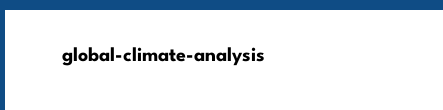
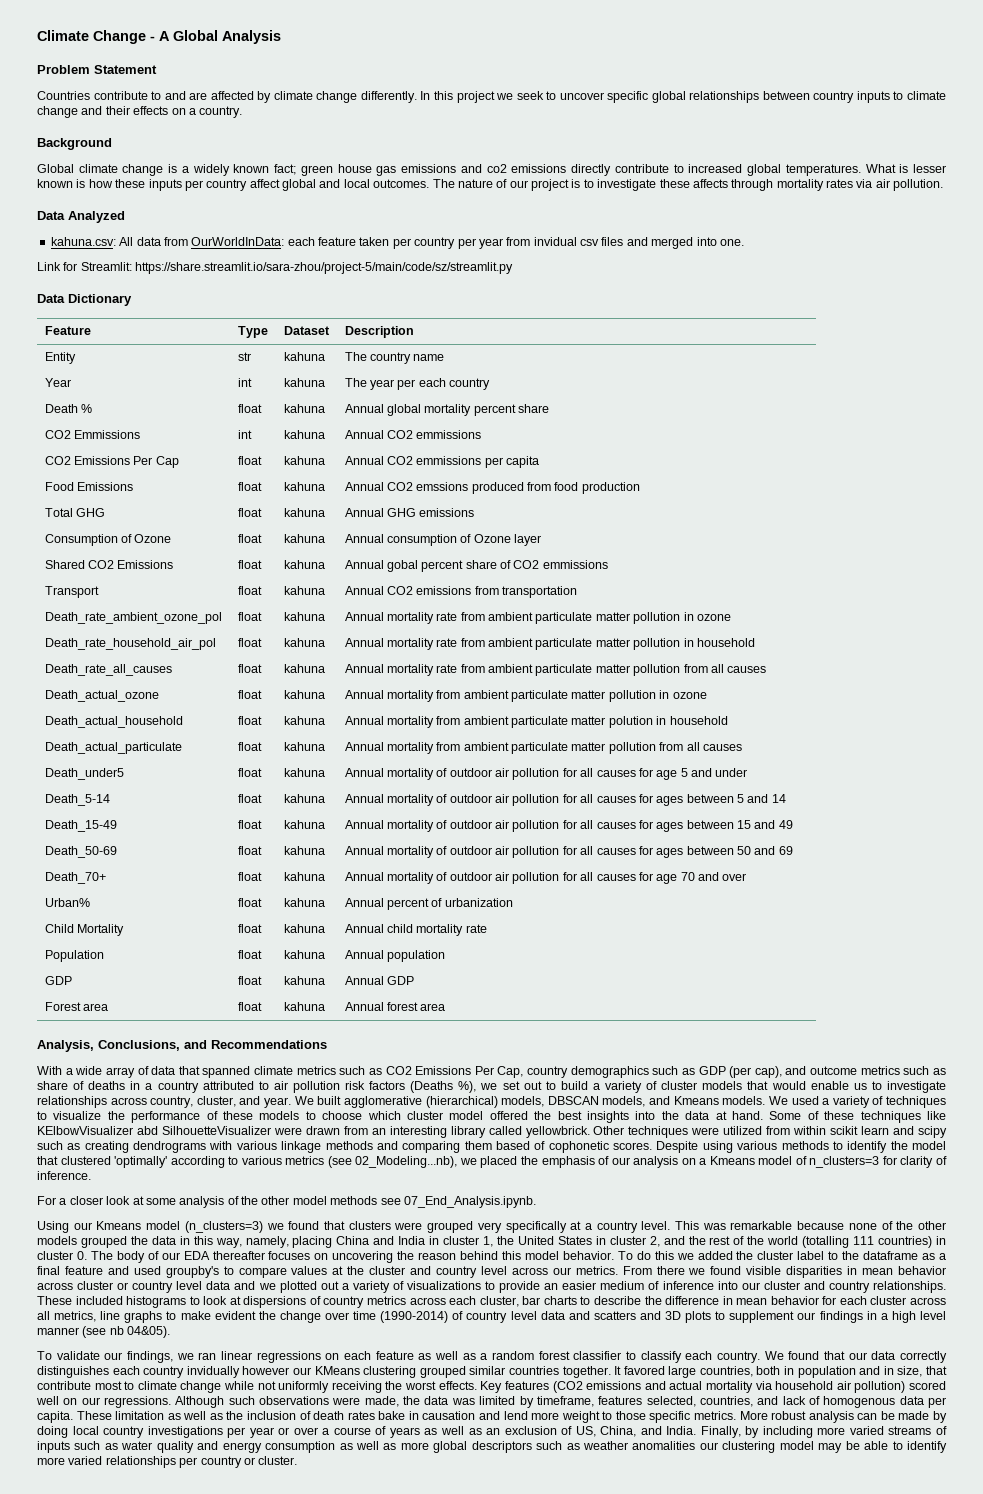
[62,47,265,66] global-climate-analysis -> [37,30,281,44] [37,65,157,74] [37,91,946,103] [37,106,243,118] [37,138,112,150] [37,164,947,176] [37,179,944,191] [37,211,125,223] [50,237,744,249] [37,262,514,274] [37,294,132,306] [44,326,91,335] [237,326,268,338] [283,326,330,335] [344,326,414,338] [44,352,76,364] [237,352,251,361] [283,352,325,361] [344,352,445,364] [44,378,71,387] [237,378,252,387] [283,378,325,387] [344,378,491,390] [44,404,92,413] [237,404,262,413] [283,404,325,413] [344,404,550,416] [44,430,140,439] [237,430,252,439] [283,430,325,439] [344,430,482,439] [44,456,179,468] [237,456,262,465] [283,456,325,465] [344,456,540,468] [44,482,133,491] [237,482,262,491] [283,482,325,491] [344,482,640,494] [44,508,105,517] [237,508,262,517] [283,508,325,517] [344,508,475,517] [44,534,172,546] [237,534,262,543] [283,534,325,543] [344,534,542,546] [44,560,174,569] [237,560,262,569] [283,560,325,569] [344,560,608,572] [44,586,99,598] [237,586,262,595] [283,586,325,595] [344,586,578,598] [44,612,222,624] [237,612,262,621] [283,612,325,621] [344,612,731,624] [44,638,216,650] [237,638,262,647] [283,638,325,647] [344,638,755,650] [44,664,172,676] [237,664,262,673] [283,664,325,673] [344,664,767,676] [44,690,159,702] [237,690,262,699] [283,690,325,699] [344,690,707,702] [44,716,183,728] [237,716,262,725] [283,716,325,725] [344,716,728,728] [44,742,182,754] [237,742,262,751] [283,742,325,751] [344,742,742,754] [44,768,124,780] [237,768,262,777] [283,768,325,777] [344,768,748,780] [44,794,110,806] [237,794,262,803] [283,794,325,803] [344,794,786,806] [44,820,117,832] [237,820,262,829] [283,820,325,829] [344,820,793,832] [44,846,117,858] [237,846,262,855] [283,846,325,855] [344,846,793,858] [44,872,106,884] [237,872,262,881] [283,872,325,881] [344,872,747,884] [44,898,90,907] [237,898,262,907] [283,898,325,907] [344,898,513,910] [44,924,124,936] [237,924,262,933] [283,924,325,933] [344,924,487,936] [44,950,104,962] [237,950,262,959] [283,950,325,959] [344,950,445,962] [44,976,72,985] [237,976,262,985] [283,976,325,985] [344,976,414,985] [44,1002,108,1011] [237,1002,262,1011] [283,1002,325,1011] [344,1002,446,1011] [37,1040,327,1052] [37,1066,947,1078] [37,1081,947,1093] [37,1096,946,1108] [37,1111,946,1123] [37,1126,948,1138] [37,1141,947,1153] [37,1156,947,1168] [37,1171,91,1180] [37,1196,536,1208] [37,1221,947,1233] [37,1236,946,1248] [37,1251,946,1263] [37,1266,946,1278] [37,1281,947,1293] [37,1296,946,1308] [37,1311,947,1323] [37,1326,171,1338] [37,1351,947,1363] [37,1366,948,1378] [37,1381,946,1393] [36,1396,946,1408] [37,1411,947,1423] [37,1426,948,1438] [37,1441,948,1453] [37,1456,298,1468] Climate Change - A Global Analysis // Problem Statement // Countries contribute to and are affected by climate change differently. In this project we seek to uncover specific global relationships between country inputs to climate change and their effects on a country. // Background // Global climate change is a widely known fact; green house gas emissions and co2 emissions directly contribute to increased global temperatures. What is lesser known is how these inputs per country affect global and local outcomes. The nature of our project is to investigate these affects through mortality rates via air pollution. // Data Analyzed // kahuna.csv: All data from OurWorldInData: each feature taken per country per year from invidual csv files and merged into one. // Link for Streamlit: https://share.streamlit.io/sara-zhou/project-5/main/code/sz/streamlit.py // Data Dictionary // Feature | Type | Dataset | Description // Entity | str | kahuna | The country name // Year | int | kahuna | The year per each country // Death % | float | kahuna | Annual global mortality percent share // CO2 Emmissions | int | kahuna | Annual CO2 emmissions // CO2 Emissions Per Cap | float | kahuna | Annual CO2 emmissions per capita // Food Emissions | float | kahuna | Annual CO2 emssions produced from food production // Total GHG | float | kahuna | Annual GHG emissions // Consumption of Ozone | float | kahuna | Annual consumption of Ozone layer // Shared CO2 Emissions | float | kahuna | Annual gobal percent share of CO2 emmissions // Transport | float | kahuna | Annual CO2 emissions from transportation // Death_rate_ambient_ozone_pol | float | kahuna | Annual mortality rate from ambient particulate matter pollution in ozone // Death_rate_household_air_pol | float | kahuna | Annual mortality rate from ambient particulate matter pollution in household // Death_rate_all_causes | float | kahuna | Annual mortality rate from ambient particulate matter pollution from all causes // Death_actual_ozone | float | kahuna | Annual mortality from ambient particulate matter pollution in ozone // Death_actual_household | float | kahuna | Annual mortality from ambient particulate matter polution in household // Death_actual_particulate | float | kahuna | Annual mortality from ambient particulate matter pollution from all causes // Death_under5 | float | kahuna | Annual mortality of outdoor air pollution for all causes for age 5 and under // Death_5-14 | float | kahuna | Annual mortality of outdoor air pollution for all causes for ages between 5 and 14 // Death_15-49 | float | kahuna | Annual mortality of outdoor air pollution for all causes for ages between 15 and 49 // Death_50-69 | float | kahuna | Annual mortality of outdoor air pollution for all causes for ages between 50 and 69 // Death_70+ | float | kahuna | Annual mortality of outdoor air pollution for all causes for age 70 and over // Urban% | float | kahuna | Annual percent of urbanization // Child Mortality | float | kahuna | Annual child mortality rate // Population | float | kahuna | Annual population // GDP | float | kahuna | Annual GDP // Forest area | float | kahuna | Annual forest area // Analysis, Conclusions, and Recommendations // With a wide array of data that spanned climate metrics such as CO2 Emissions Per Cap, country demographics such as GDP (per cap), and outcome metrics such as share of deaths in a country attributed to air pollution risk factors (Deaths %), we set out to build a variety of cluster models that would enable us to investigate relationships across country, cluster, and year. We built agglomerative (hierarchical) models, DBSCAN models, and Kmeans models. We used a variety of techniques to visualize the performance of these models to choose which cluster model offered the best insights into the data at hand. Some of these techniques like KElbowVisualizer abd SilhouetteVisualizer were drawn from an interesting library called yellowbrick. Other techniques were utilized from within scikit learn and scipy such as creating dendrograms with various linkage methods and comparing them based of cophonetic scores. Despite using various methods to identify the model that clustered 'optimally' according to various metrics (see 02_Modeling...nb), we placed the emphasis of our analysis on a Kmeans model of n_clusters=3 for clarity of inference. // For a closer look at some analysis of the other model methods see 07_End_Analysis.ipynb. // Using our Kmeans model (n_clusters=3) we found that clusters were grouped very specifically at a country level. This was remarkable because none of the other models grouped the data in this way, namely, placing China and India in cluster 1, the United States in cluster 2, and the rest of the world (totalling 111 countries) in cluster 0. The body of our EDA thereafter focuses on uncovering the reason behind this model behavior. To do this we added the cluster label to the dataframe as a final feature and used groupby's to compare values at the cluster and country level across our metrics. From there we found visible disparities in mean behavior across cluster or country level data and we plotted out a variety of visualizations to provide an easier medium of inference into our cluster and country relationships. These included histograms to look at dispersions of country metrics across each cluster, bar charts to describe the difference in mean behavior for each cluster across all metrics, line graphs to make evident the change over time (1990-2014) of country level data and scatters and 3D plots to supplement our findings in a high level manner (see nb 04&05). // To validate our findings, we ran linear regressions on each feature as well as a random forest classifier to classify each country. We found that our data correctly distinguishes each country invidually however our KMeans clustering grouped similar countries together. It favored large countries, both in population and in size, that contribute most to climate change while not uniformly receiving the worst effects. Key features (CO2 emissions and actual mortality via household air pollution) scored well on our regressions. Although such observations were made, the data was limited by timeframe, features selected, countries, and lack of homogenous data per capita. These limitation as well as the inclusion of death rates bake in causation and lend more weight to those specific metrics. More robust analysis can be made by doing local country investigations per year or over a course of years as well as an exclusion of US, China, and India. Finally, by including more varied streams of inputs such as water quality and energy consumption as well as more global descriptors such as weather anomalities our clustering model may be able to identify more varied relationships per country or cluster.

